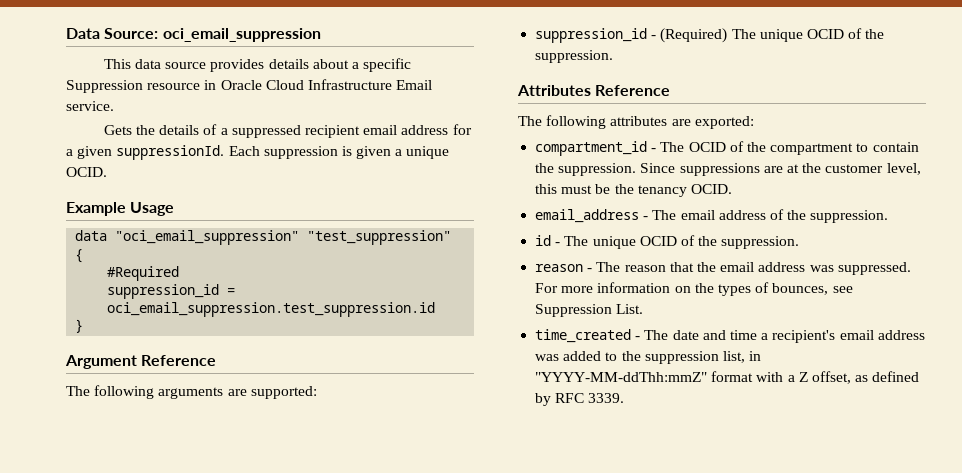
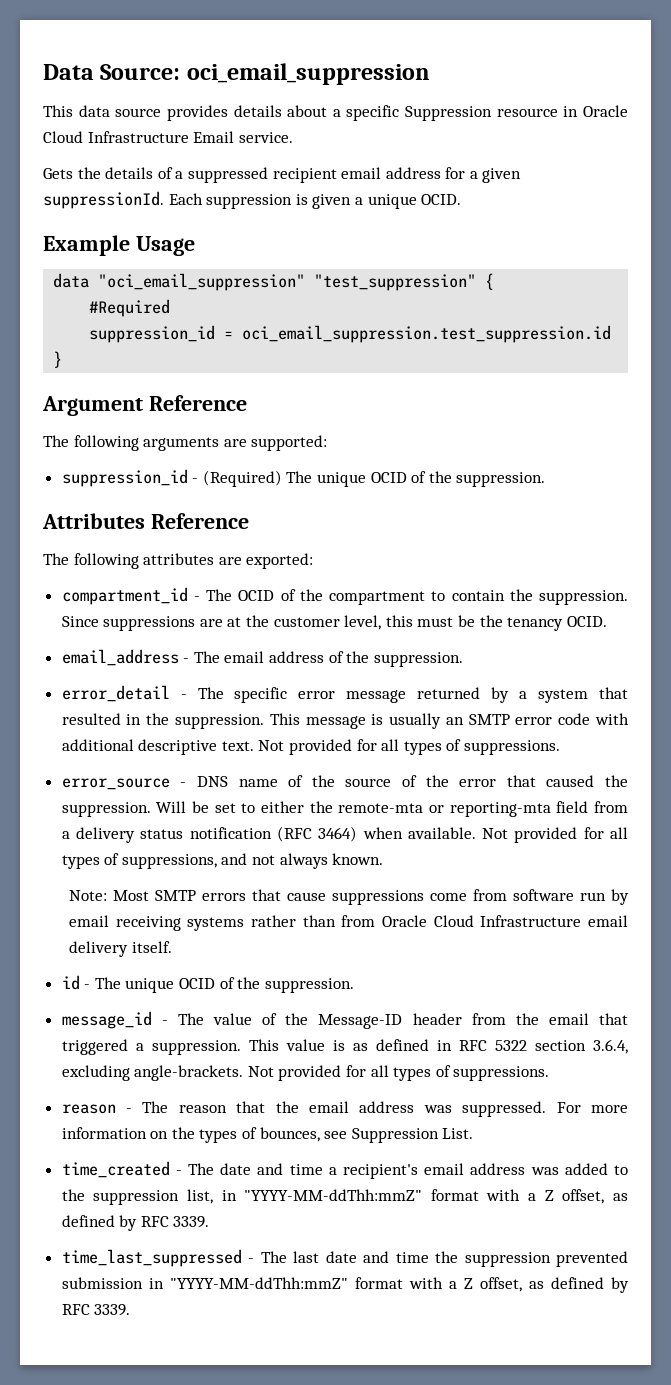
(889, 216) none -> [61,685,628,703] [61,713,629,729] [61,739,561,755] [61,775,629,790] [61,801,628,817] [61,826,628,843] [61,853,384,869] [69,889,629,905] [69,915,628,931] [69,941,172,957] // error_detail - The specific error message returned by a system that resulted in the suppression. This message is usually an SMTP error code with additional descriptive text. Not provided for all types of suppressions. // error_source - DNS name of the source of the error that caused the suppression. Will be set to either the remote-mta or reporting-mta field from a delivery status notification (RFC 3464) when available. Not provided for all types of suppressions, and not always known. // Note: Most SMTP errors that cause suppressions come from software run by email receiving systems rather than from Oracle Cloud Infrastructure email delivery itself.
(800, 242) none -> [61,1011,629,1029] [61,1039,628,1055] [61,1065,550,1081] // message_id - The value of the Message-ID header from the email that triggered a suppression. This value is as defined in RFC 5322 section 3.6.4, excluding angle-brackets. Not provided for all types of suppressions.
(625, 398) none -> [61,1249,628,1267] [61,1277,629,1293] [61,1304,131,1316] // time_last_suppressed - The last date and time the suppression prevented submission in "YYYY-MM-ddThh:mmZ" format with a Z offset, as defined by RFC 3339.

